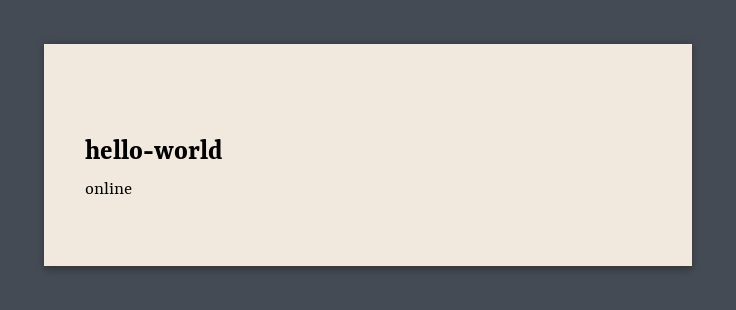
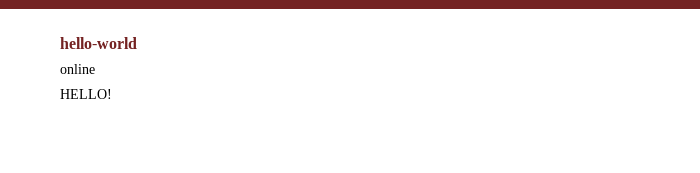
(132, 188) none -> [60,89,112,99] // HELLO!

